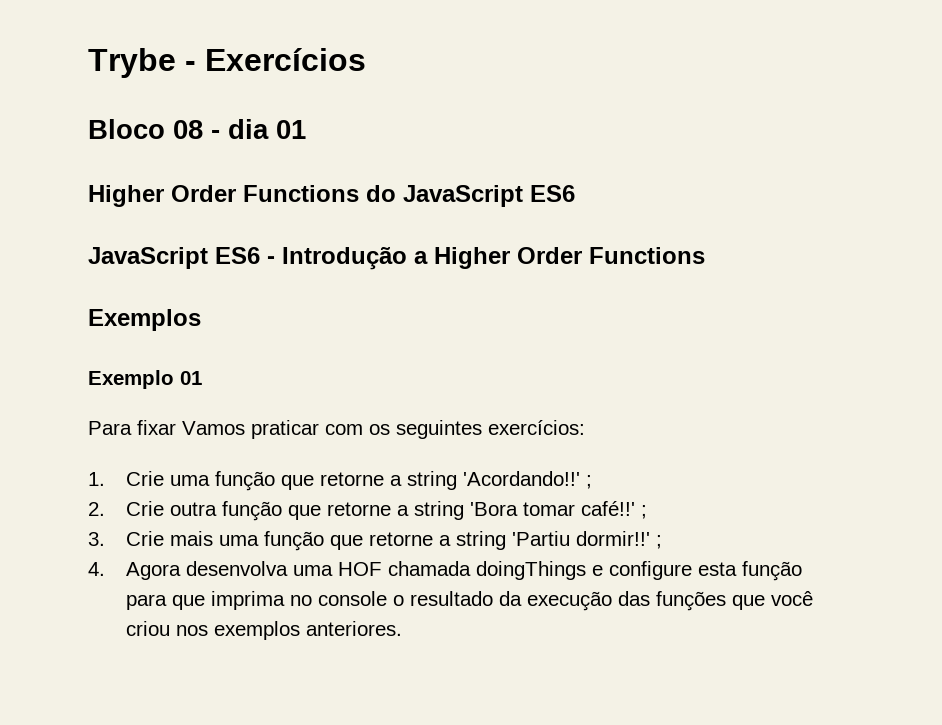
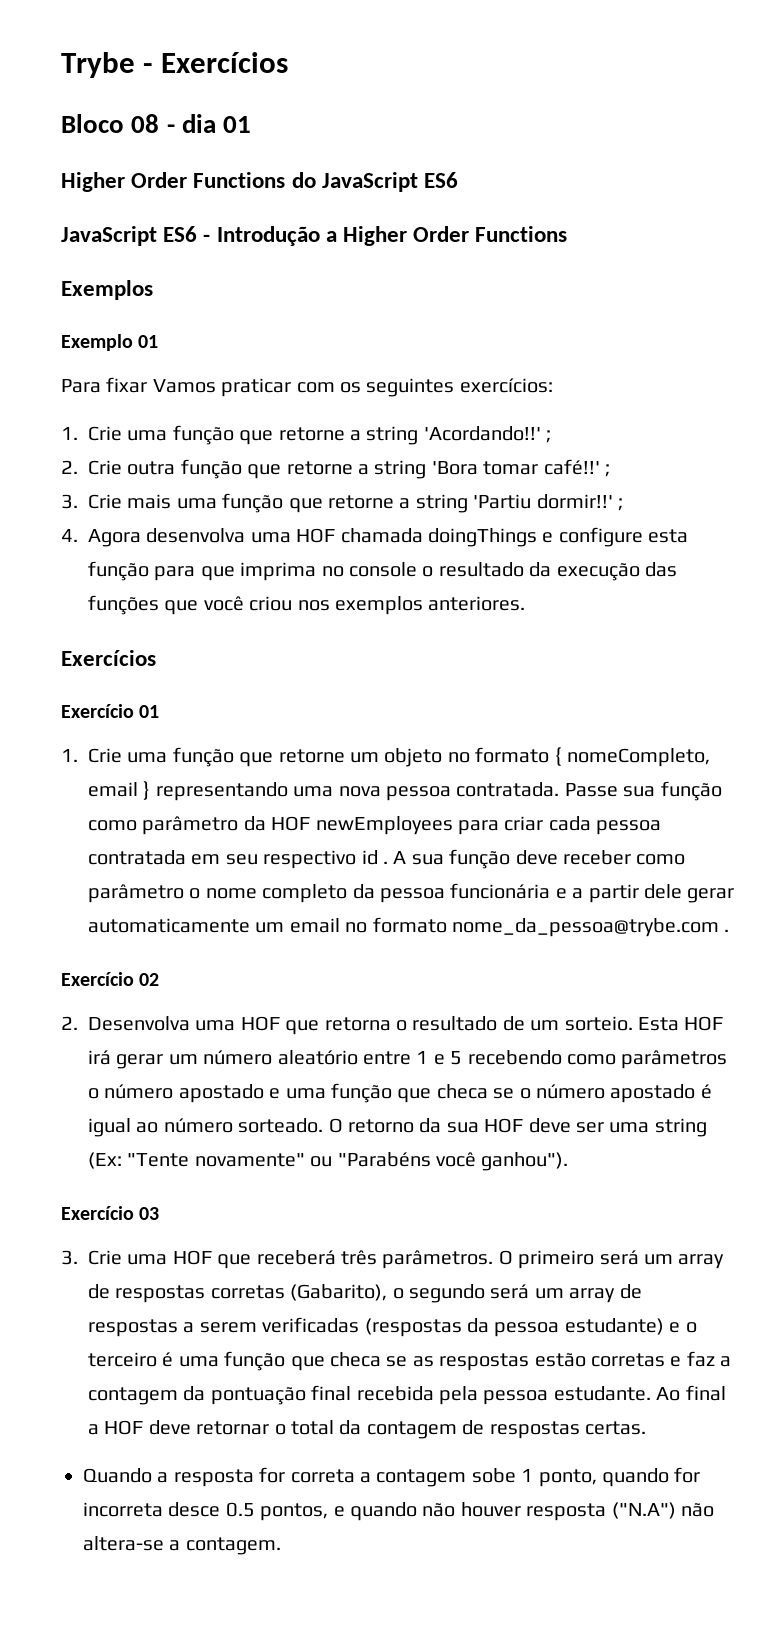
(402, 628) none -> [61,650,156,666] [61,704,160,718] [61,747,710,767] [88,781,722,801] [88,816,662,835] [88,849,686,869] [88,883,735,903] [88,917,730,937] [61,972,160,986] [61,1016,724,1035] [88,1050,728,1069] [88,1083,712,1103] [88,1118,707,1137] [88,1152,569,1171] [61,1206,160,1220] [61,1250,725,1269] [88,1284,642,1303] [88,1317,697,1337] [88,1351,732,1371] [88,1385,726,1405] [88,1420,646,1439] [83,1467,701,1487] [83,1502,714,1521] [83,1536,281,1555] // Exercícios // Exercício 01 // 1. Crie uma função que retorne um objeto no formato { nomeCompleto, email } representando uma nova pessoa contratada. Passe sua função como parâmetro da HOF newEmployees para criar cada pessoa contratada em seu respectivo id . A sua função deve receber como parâmetro o nome completo da pessoa funcionária e a partir dele gerar automaticamente um email no formato nome_da_pessoa@trybe.com . // Exercício 02 // 2. Desenvolva uma HOF que retorna o resultado de um sorteio. Esta HOF irá gerar um número aleatório entre 1 e 5 recebendo como parâmetros o número apostado e uma função que checa se o número apostado é igual ao número sorteado. O retorno da sua HOF deve ser uma string (Ex: "Tente novamente" ou "Parabéns você ganhou"). // Exercício 03 // 3. Crie uma HOF que receberá três parâmetros. O primeiro será um array de respostas corretas (Gabarito), o segundo será um array de respostas a serem verificadas (respostas da pessoa estudante) e o terceiro é uma função que checa se as respostas estão corretas e faz a contagem da pontuação final recebida pela pessoa estudante. Ao final a HOF deve retornar o total da contagem de respostas certas. // Quando a resposta for correta a contagem sobe 1 ponto, quando for incorreta desce 0.5 pontos, e quando não houver resposta ("N.A") não altera-se a contagem.

